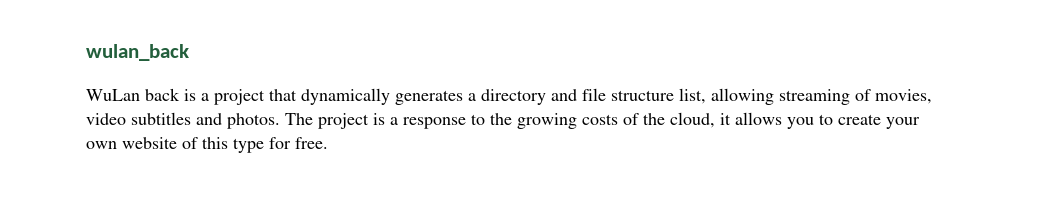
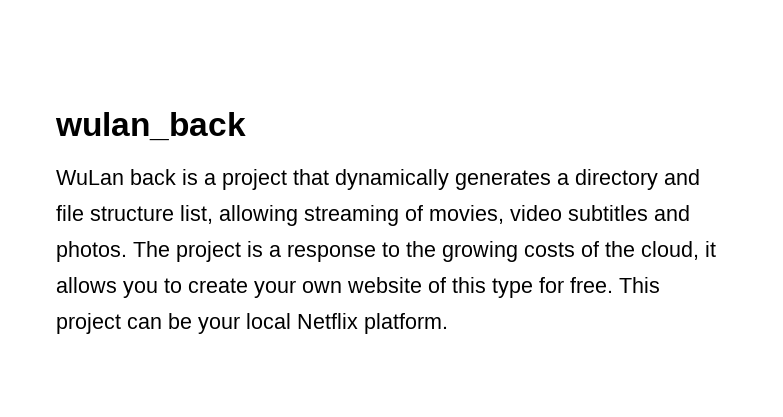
(328, 143) none -> [619,277,660,293] [56,313,448,334] This project can be your local Netflix platform.

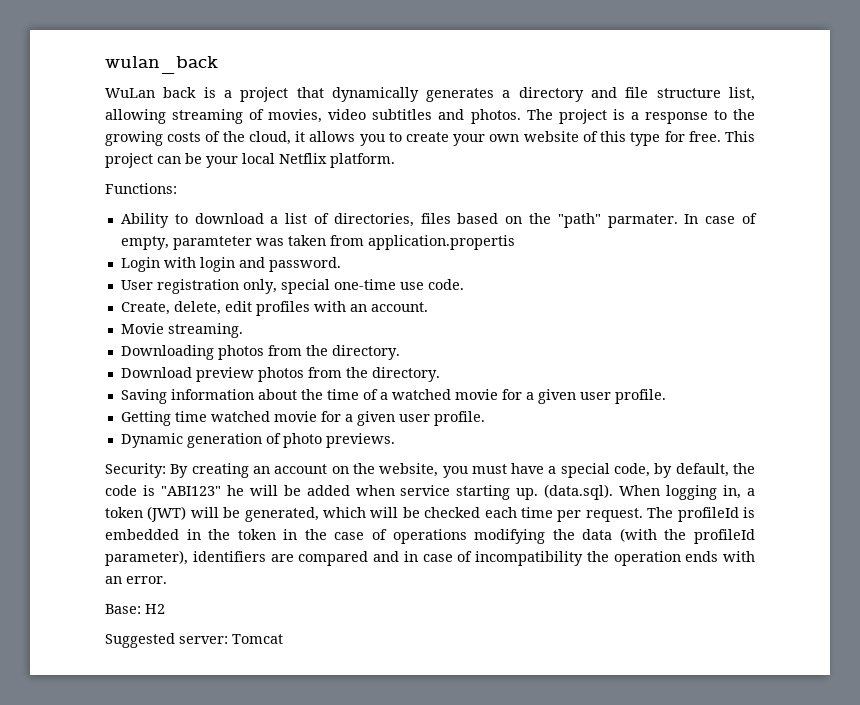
(448, 323) none -> [105,183,177,194] [120,213,757,228] [120,235,515,250] [120,257,341,272] [120,279,464,294] [120,301,428,316] [120,323,243,338] [120,345,400,360] [120,367,440,382] [120,389,666,404] [120,411,485,426] [120,433,395,448] [105,463,755,478] [105,484,755,500] [105,506,755,522] [105,528,755,544] [105,550,755,566] [105,576,167,584] [105,604,165,614] [105,633,283,648] // Functions: // Ability to download a list of directories, files based on the "path" parmater. In case of empty, paramteter was taken from application.propertis // Login with login and password. // User registration only, special one-time use code. // Create, delete, edit profiles with an account. // Movie streaming. // Downloading photos from the directory. // Download preview photos from the directory. // Saving information about the time of a watched movie for a given user profile. // Getting time watched movie for a given user profile. // Dynamic generation of photo previews. // Security: By creating an account on the website, you must have a special code, by default, the code is "ABI123" he will be added when service starting up. (data.sql). When logging in, a token (JWT) will be generated, which will be checked each time per request. The profileId is embedded in the token in the case of operations modifying the data (with the profileId parameter), identifiers are compared and in case of incompatibility the operation ends with an error. // Base: H2 // Suggested server: Tomcat

